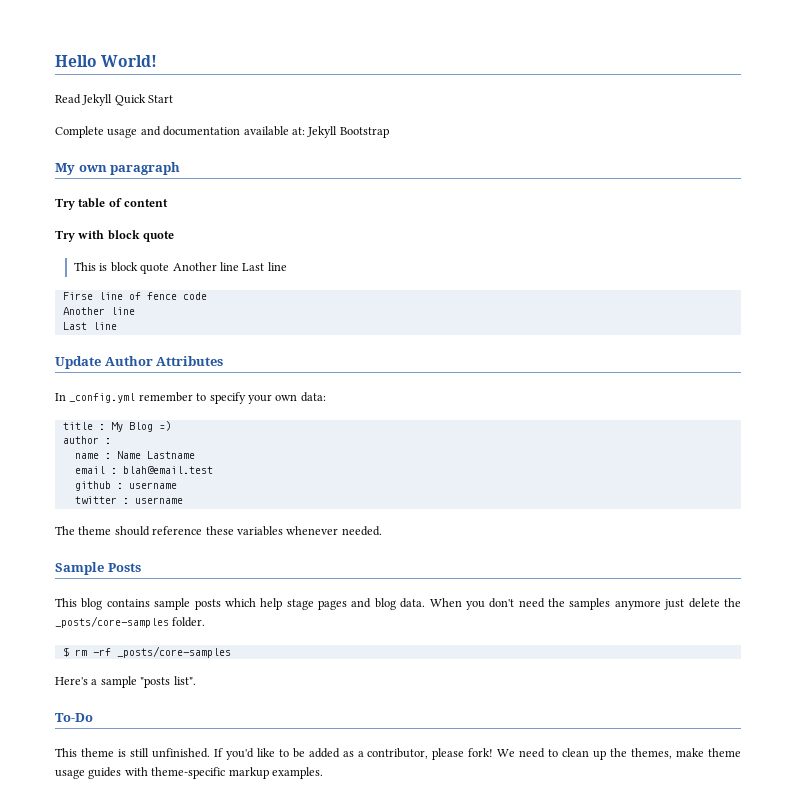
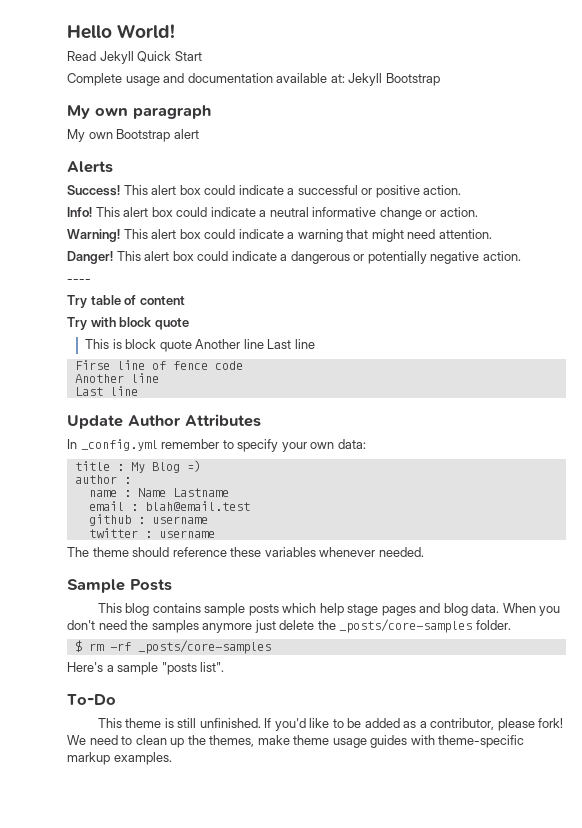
(181, 168) none -> [67,129,199,142] [67,161,113,173] [67,185,462,198] [67,207,478,220] [67,229,492,242] [67,251,521,264] [67,278,91,283] // My own Bootstrap alert // Alerts // Success! This alert box could indicate a successful or positive action. // Info! This alert box could indicate a neutral informative change or action. // Warning! This alert box could indicate a warning that might need attention. // Danger! This alert box could indicate a dangerous or potentially negative action. // ----

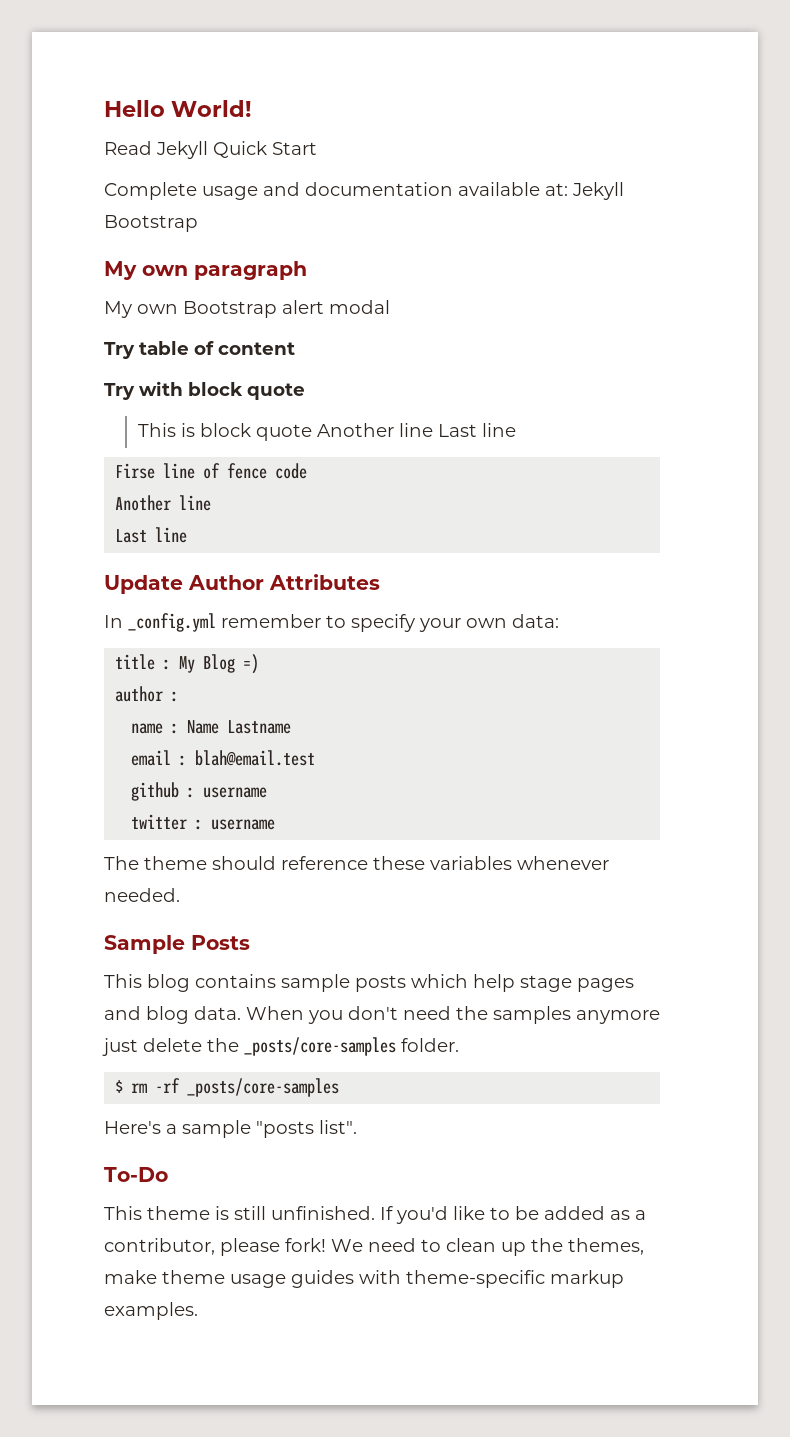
[67,161,113,173] [67,185,462,198] [67,207,478,220] [67,229,492,242] [67,251,521,264] [67,278,91,283] // Alerts // Success! This alert box could indicate a successful or positive action. // Info! This alert box could indicate a neutral informative change or action. // Warning! This alert box could indicate a warning that might need attention. // Danger! This alert box could indicate a dangerous or potentially negative action. // ---- -> [329,300,390,314] modal

